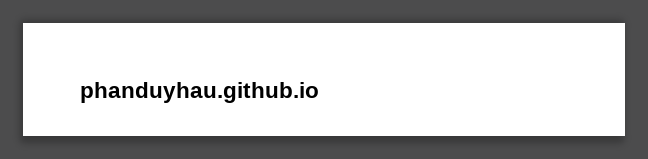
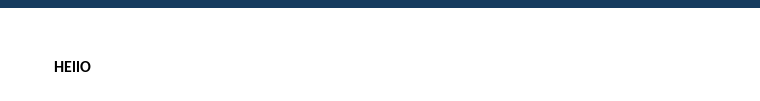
[80,82,319,103] phanduyhau.github.io -> [54,61,91,72] HEllO

